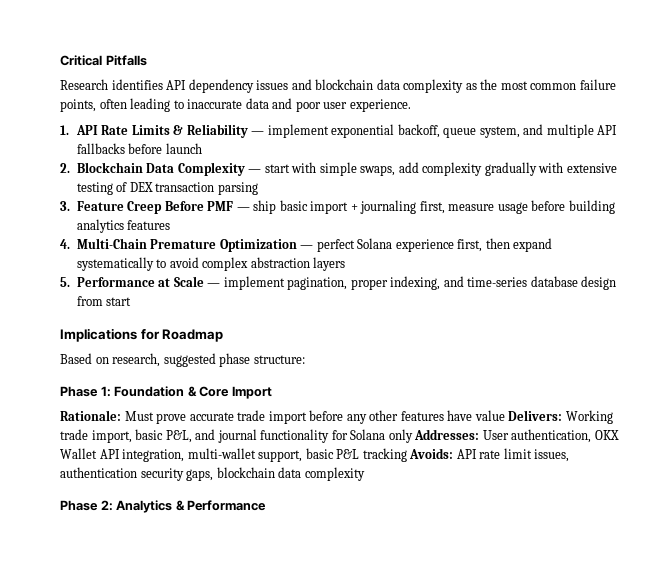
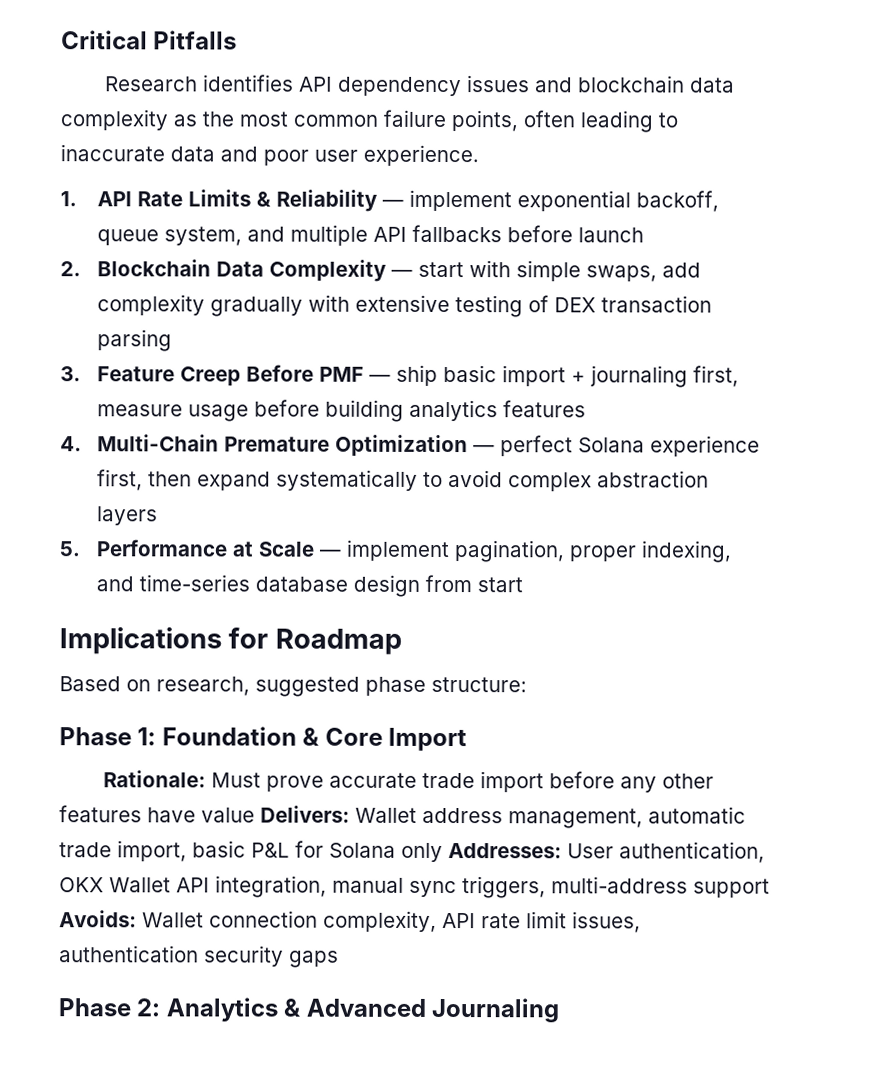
[565,410,613,424] [60,429,330,443] Working trade import, basic P&L, and journal functionality -> [355,806,746,829] [59,840,290,862] Wallet address management, automatic trade import, basic P&L
[187,448,454,462] multi-wallet support, basic P&L tracking Avoids: -> [332,876,770,899] [59,910,437,932] manual sync triggers, multi-address support Avoids: Wallet connection complexity,
[186,467,365,481] gaps, blockchain data complexity -> [289,950,339,968] gaps
[187,500,267,511] Performance -> [305,997,560,1023] Advanced Journaling

